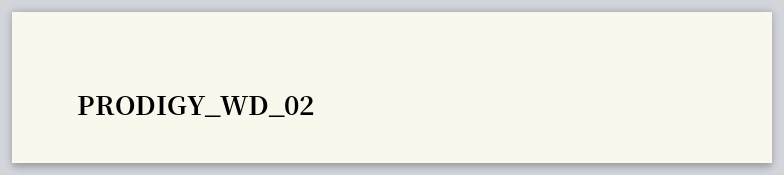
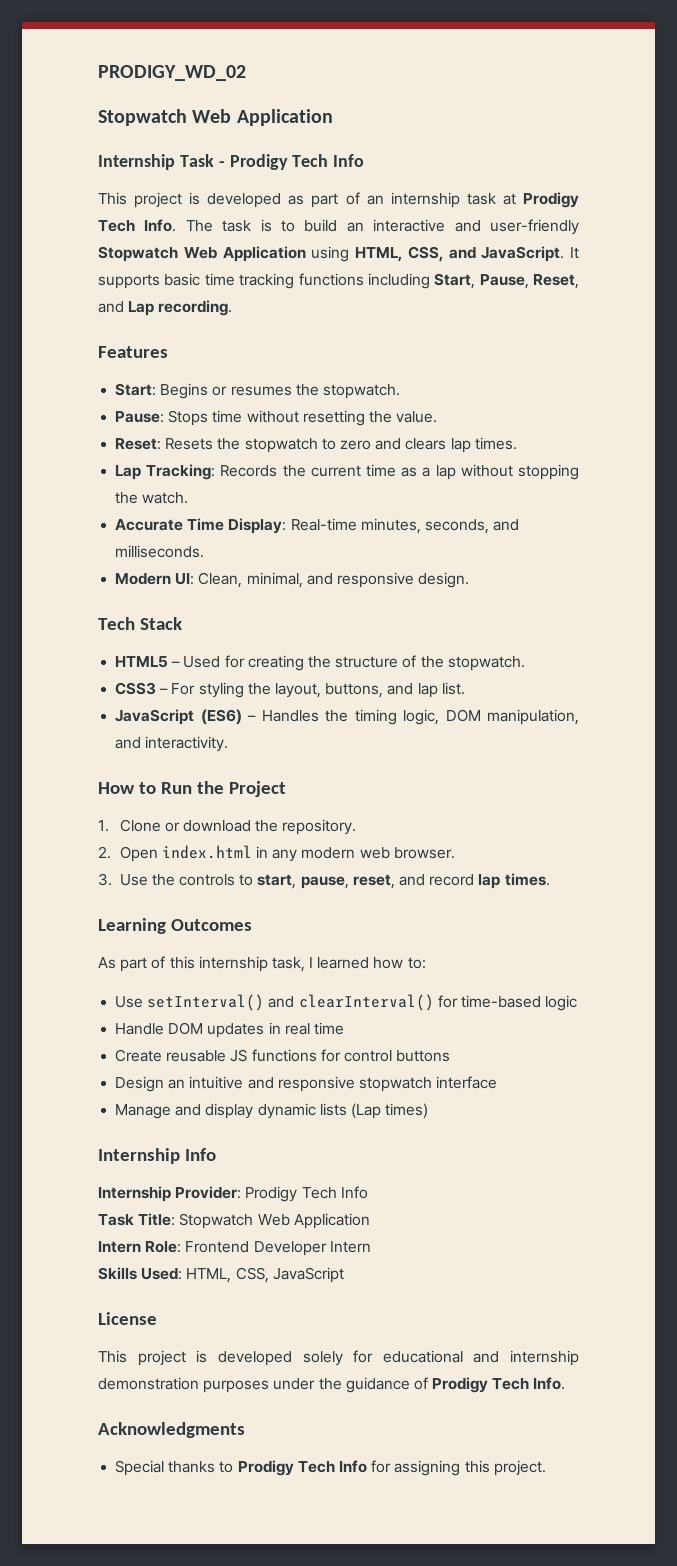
(314, 106) none -> [98,109,333,126] [98,154,365,170] [98,192,579,208] [98,219,579,235] [98,246,579,262] [98,273,579,289] [98,300,233,316] [98,346,168,358] [115,383,400,399] [115,410,438,426] [115,437,517,453] [115,464,579,480] [115,492,189,504] [115,518,520,534] [115,545,205,558] [115,572,470,588] [98,617,182,630] [115,655,525,671] [115,682,465,698] [115,709,579,725] [115,736,229,752] [98,781,286,797] [98,819,357,835] [98,845,455,862] [98,873,550,889] [98,918,252,934] [98,956,426,972] [115,994,578,1011] [115,1022,344,1038] [115,1049,451,1062] [115,1076,498,1092] [115,1103,429,1119] [98,1148,216,1164] [98,1186,368,1202] [98,1213,370,1229] [98,1241,371,1256] [98,1267,344,1283] [98,1312,157,1325] [98,1350,579,1366] [98,1377,566,1393] [98,1422,245,1438] [115,1460,546,1476] // Stopwatch Web Application // Internship Task - Prodigy Tech Info // This project is developed as part of an internship task at Prodigy Tech Info. The task is to build an interactive and user-friendly Stopwatch Web Application using HTML, CSS, and JavaScript. It supports basic time tracking functions including Start, Pause, Reset, and Lap recording. // Features // Start: Begins or resumes the stopwatch. // Pause: Stops time without resetting the value. // Reset: Resets the stopwatch to zero and clears lap times. // Lap Tracking: Records the current time as a lap without stopping the watch. // Accurate Time Display: Real-time minutes, seconds, and milliseconds. // Modern UI: Clean, minimal, and responsive design. // Tech Stack // HTML5 – Used for creating the structure of the stopwatch. // CSS3 – For styling the layout, buttons, and lap list. // JavaScript (ES6) – Handles the timing logic, DOM manipulation, and interactivity. // How to Run the Project // 1. Clone or download the repository. // 2. Open index.html in any modern web browser. // 3. Use the controls to start, pause, reset, and record lap times. // Learning Outcomes // As part of this internship task, I learned how to: // Use setInterval() and clearInterval() for time-based logic // Handle DOM updates in real time // Create reusable JS functions for control buttons // Design an intuitive and responsive stopwatch interface // Manage and display dynamic lists (Lap times) // Internship Info // Internship Provider: Prodigy Tech Info // Task Title: Stopwatch Web Application // Intern Role: Frontend Developer Intern // Skills Used: HTML, CSS, JavaScript // License // This project is developed solely for educational and internship demonstration purposes under the guidance of Prodigy Tech Info. // Acknowledgments // Special thanks to Prodigy Tech Info for assigning this project.

